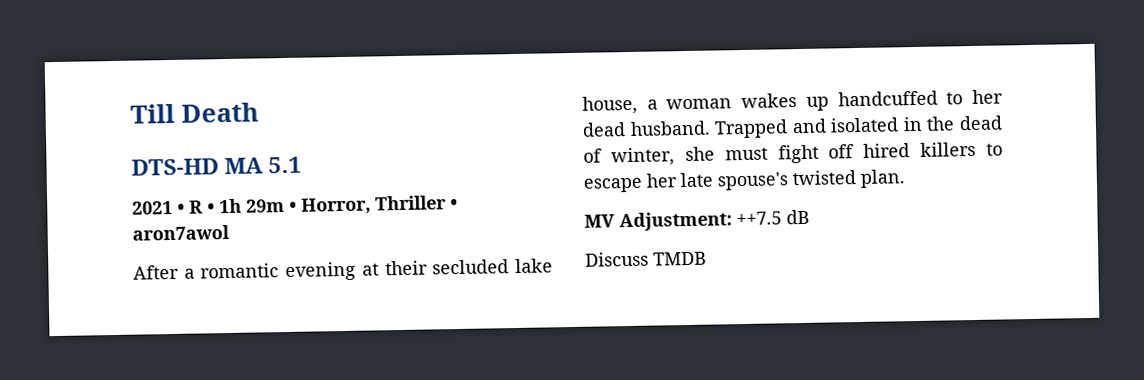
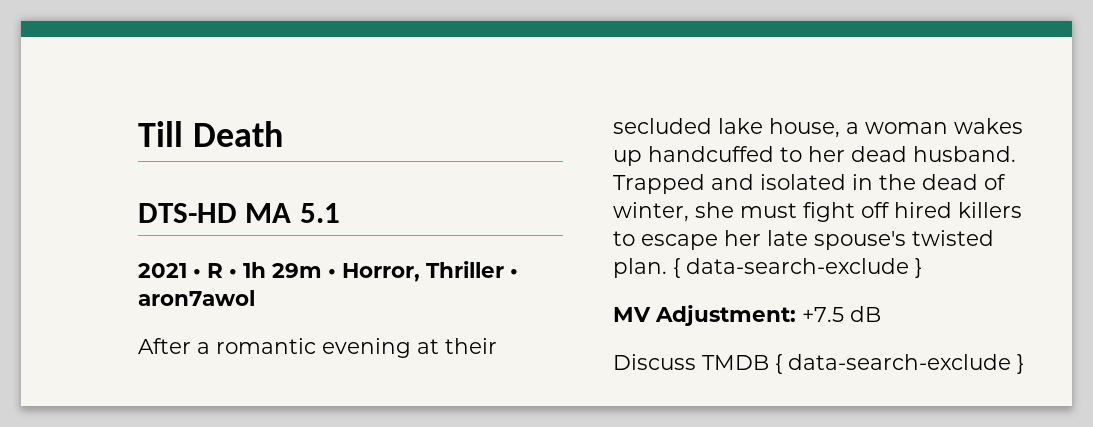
(906, 178) none -> [673,258,922,278] { data-search-exclude }
[736,211,782,226] ++7.5 -> [802,307,844,322] +7.5
(707, 258) none -> [775,354,1024,374] { data-search-exclude }

